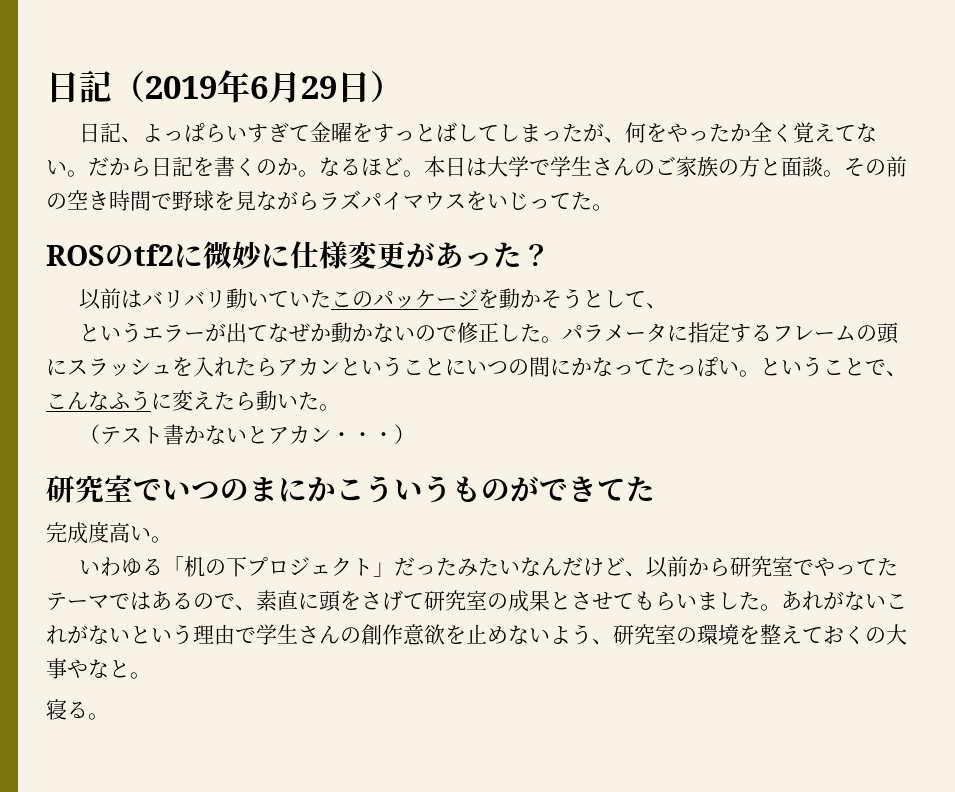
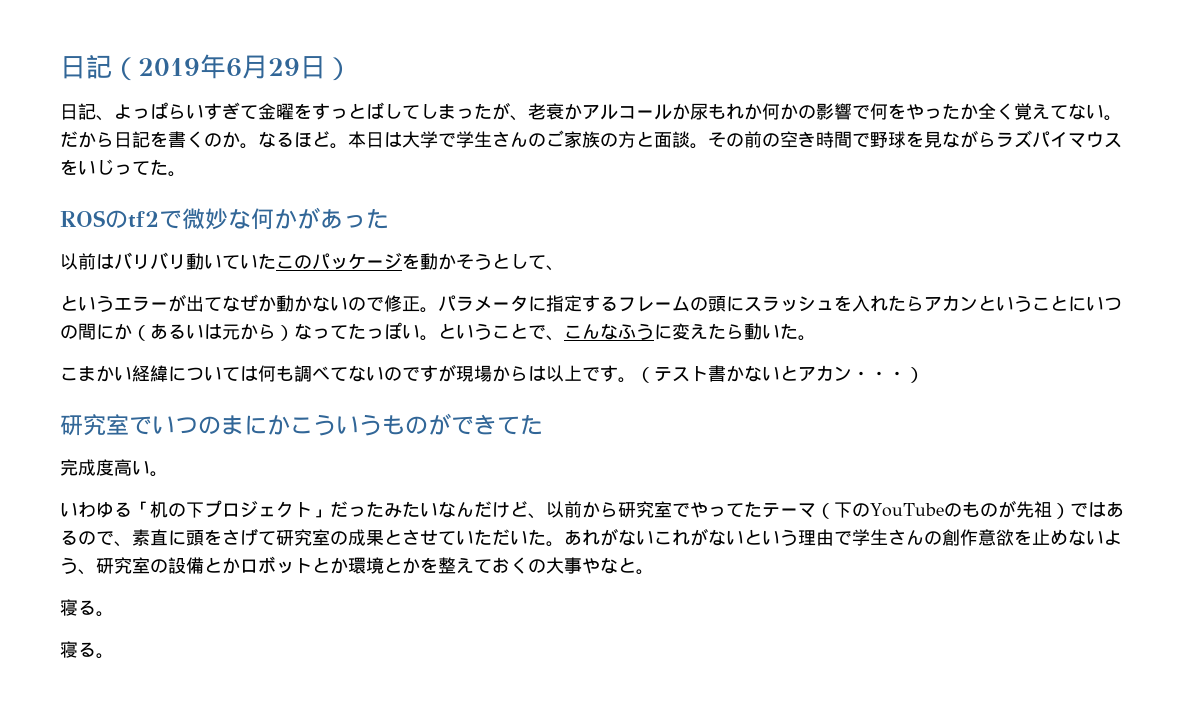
(625, 140) none -> [528,103,870,120] 老衰かアルコールか尿もれか何かの影響で
[174,241,406,269] に微妙に仕様変更 -> [159,208,297,230] で微妙な何か
[522,243,551,267] ？ -> (389, 218) none
[498,323,541,342] した -> (420, 304) none
(592, 367) none -> [132,323,294,341] （あるいは元から）
(340, 407) none -> [60,364,636,383] こまかい経緯については何も調べてないのですが現場からは以上です。
(109, 601) none -> [816,500,1070,519] （下のYouTubeのものが先祖）
[634,591,739,611] もらいまし -> [456,529,528,545] いただい
[697,624,739,645] 環境 -> [168,556,420,574] 設備とかロボットとか環境とか
(109, 716) none -> [60,641,114,659] // 寝る。

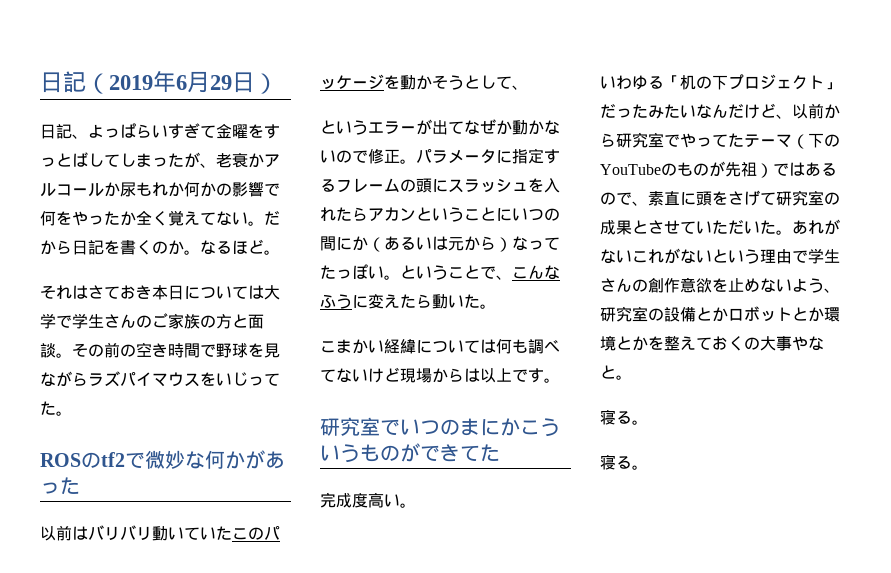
[348,131,384,148] 本日 -> [40,285,248,300] // それはさておき本日について
[384,364,456,382] のですが -> [368,367,400,383] けど
[636,365,924,383] （テスト書かないとアカン・・・） -> (560, 380) none

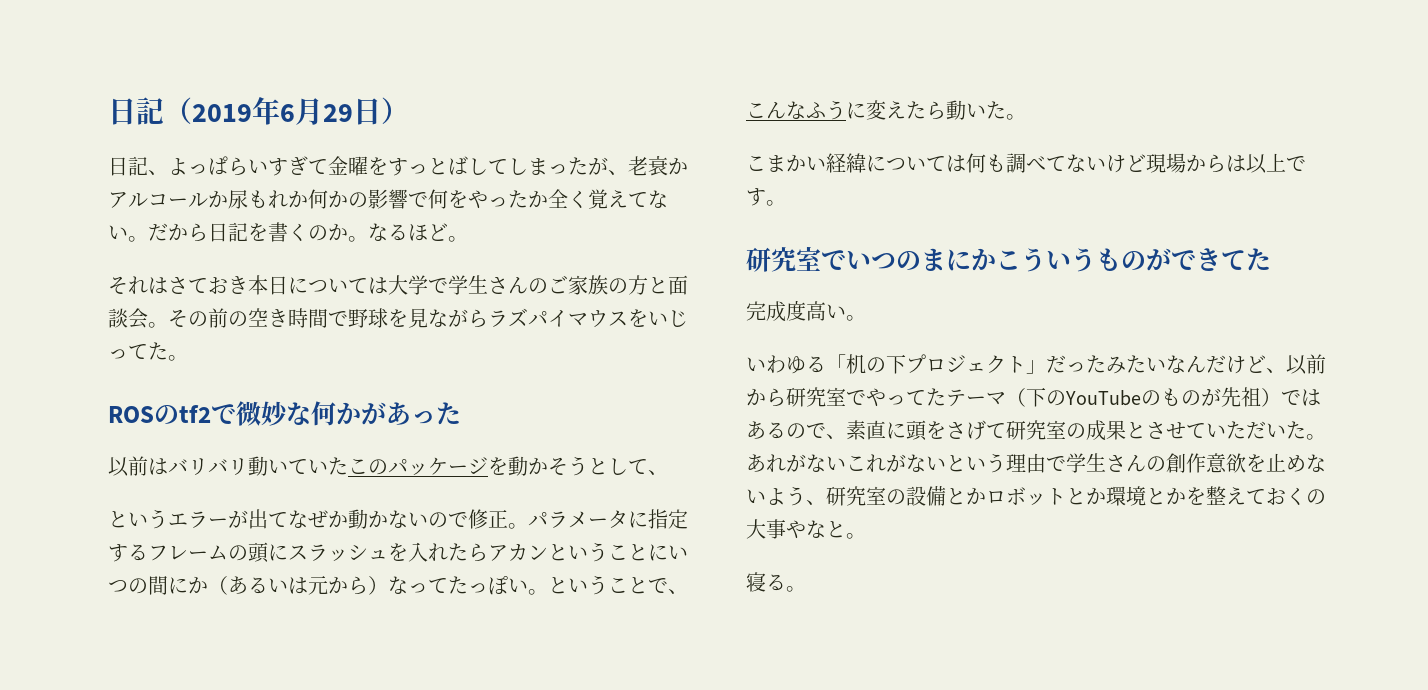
(56, 350) none -> [128,308,148,329] 会
[600,454,648,470] // 寝る。 -> (806, 589) none

